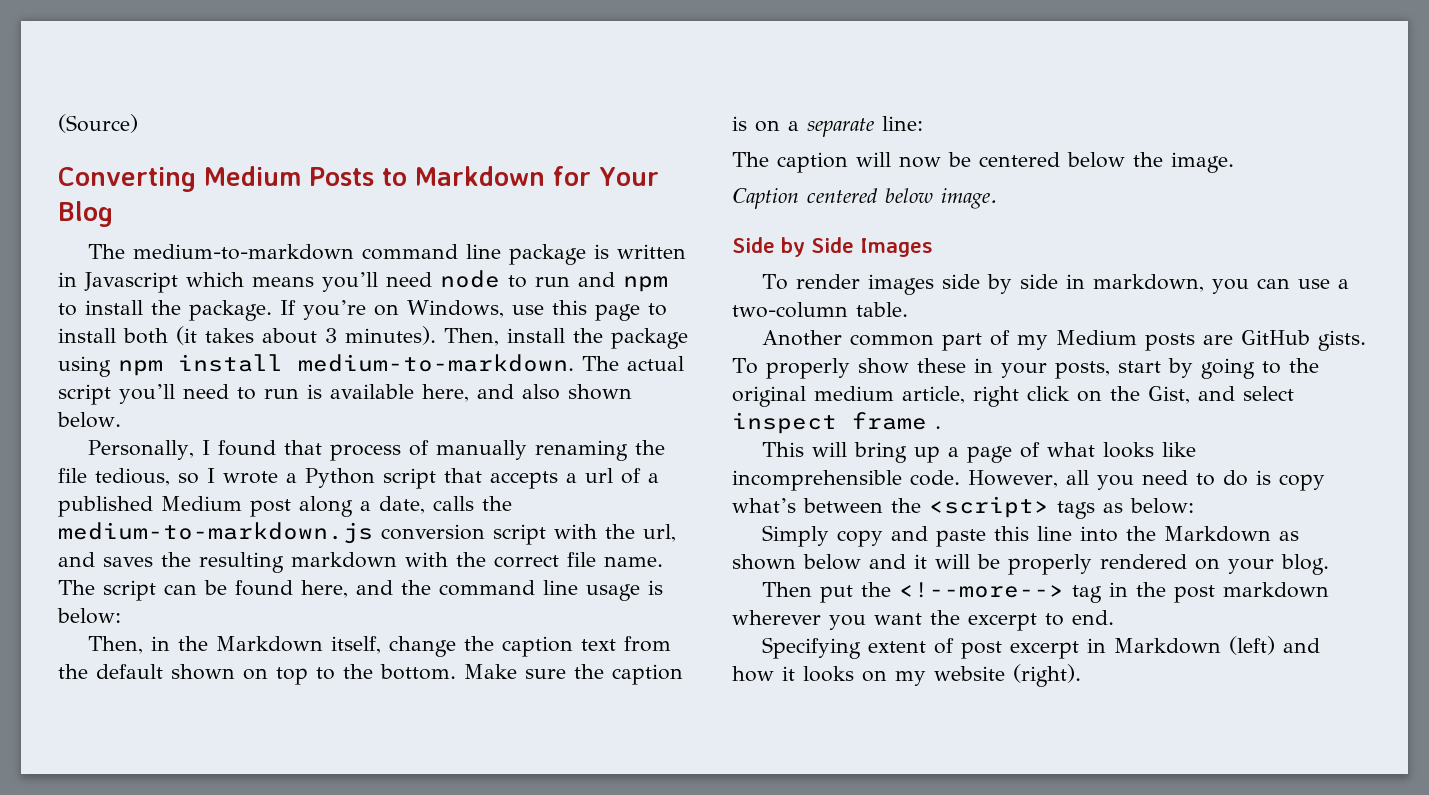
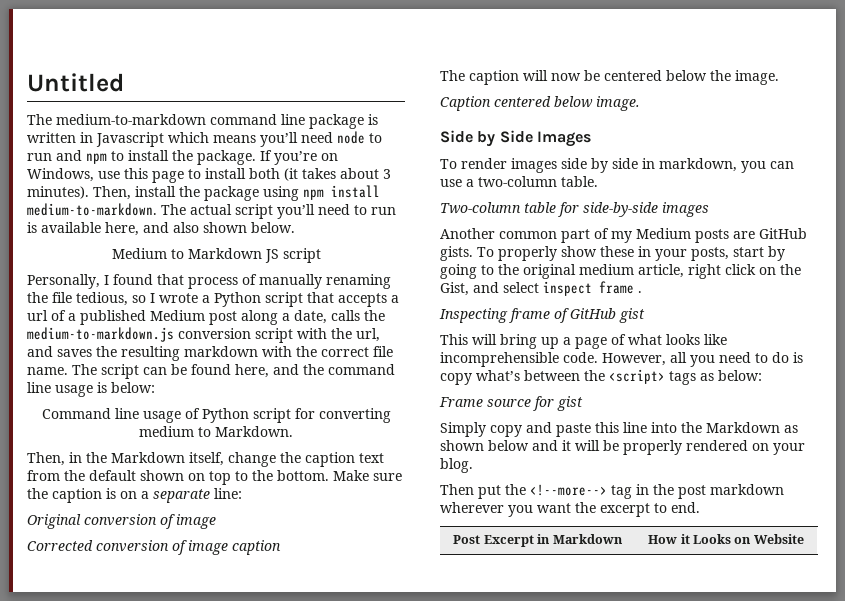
[58,114,138,133] [58,166,659,192] [58,201,113,227] (Source) // Converting Medium Posts to Markdown for Your Blog -> [27,73,124,92] Untitled
(121, 420) none -> [111,248,321,263] // Medium to Markdown JS script
(121, 616) none -> [41,408,391,423] [139,426,293,437] // Command line usage of Python script for converting medium to Markdown.
(923, 123) none -> [27,514,216,529] [27,540,281,555] // Original conversion of image // Corrected conversion of image caption
(908, 309) none -> [440,202,709,217] // Two-column table for side-by-side images
(941, 427) none -> [439,308,645,323] // Inspecting frame of GitHub gist
(1194, 506) none -> [439,396,583,411] // Frame source for gist
[762,636,1321,659] [732,664,1081,687] // Specifying extent of post excerpt in Markdown (left) and how it looks on my website (right). -> [453,534,623,547] [648,534,804,544] // Post Excerpt in Markdown | How it Looks on Website

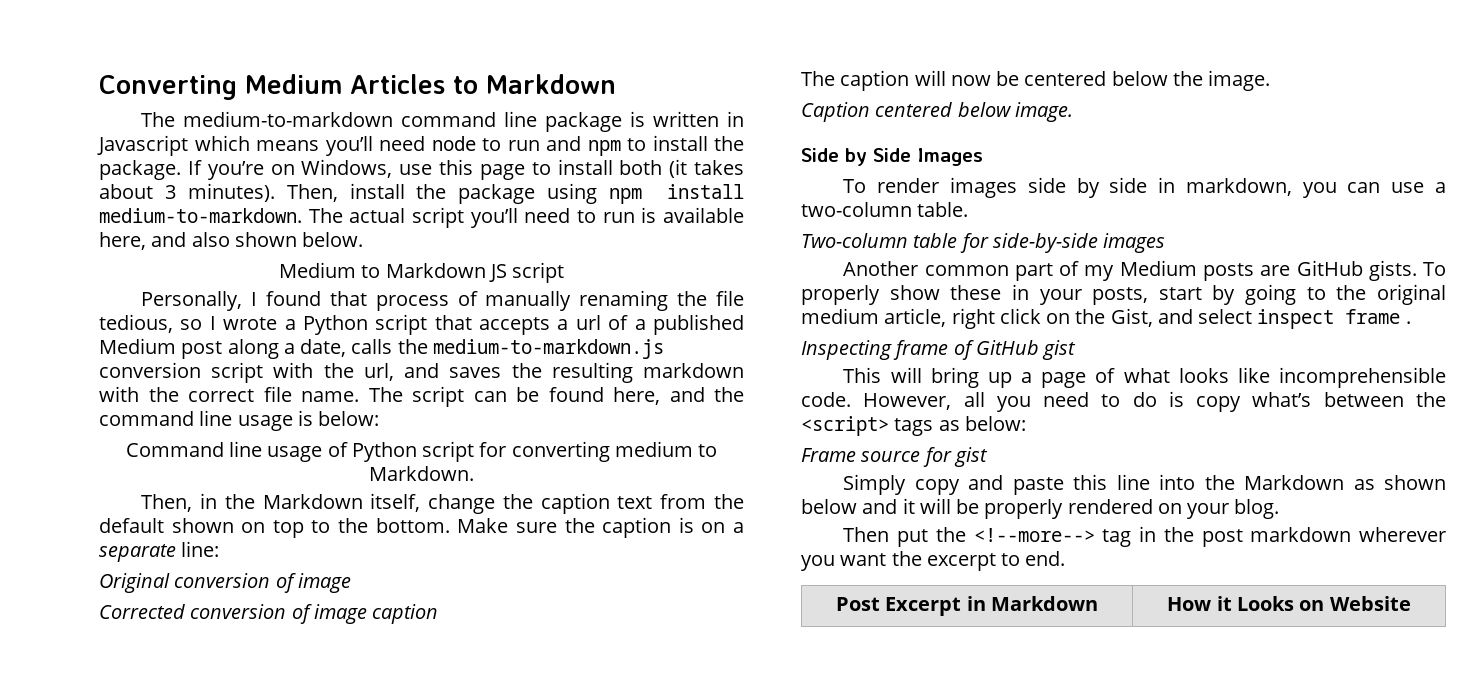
[27,73,124,92] Untitled -> [99,74,616,100] Converting Medium Articles to Markdown

